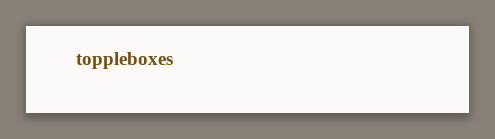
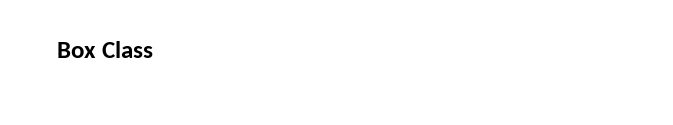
[76,52,173,69] toppleboxes -> [57,41,153,58] Box Class

